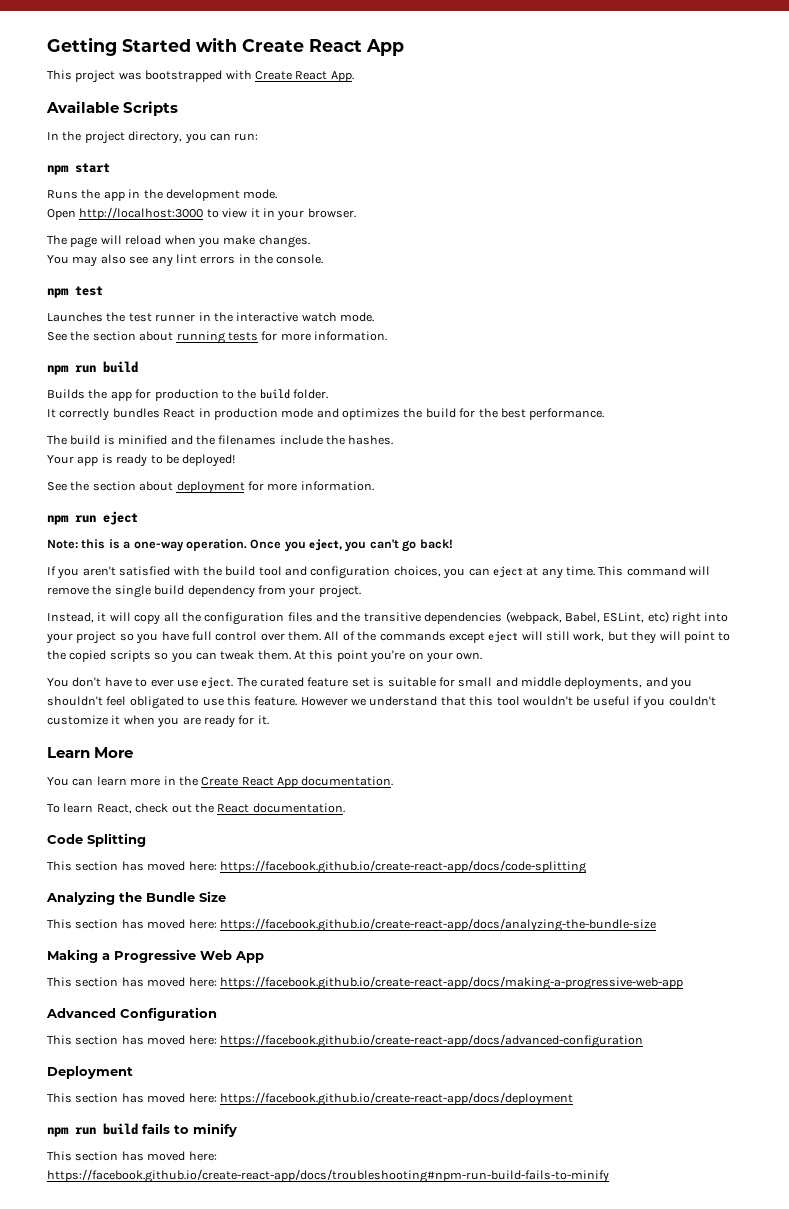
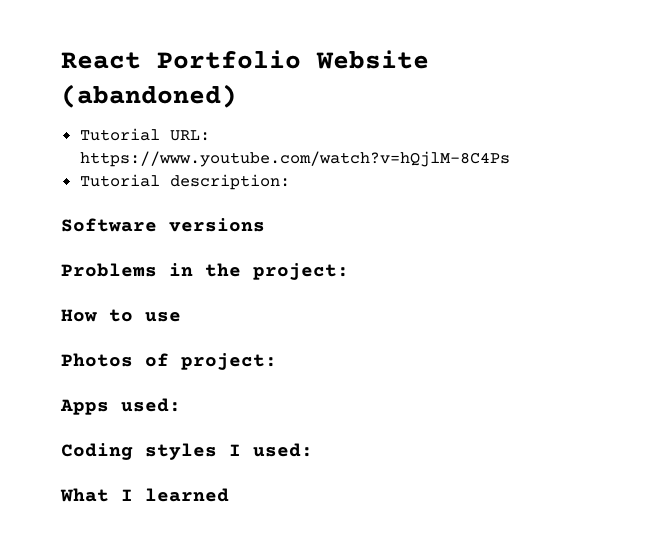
[47,37,404,56] [47,70,354,83] [46,101,179,116] [47,131,259,144] [47,163,110,175] [47,189,278,201] [47,207,356,221] [47,235,310,248] [47,254,324,267] [47,286,103,298] [47,312,374,322] [47,331,387,344] [47,361,138,375] [47,389,328,401] [47,408,605,421] [47,435,394,445] [47,454,236,467] [47,481,374,494] [47,511,138,525] [47,539,453,552] [47,566,711,579] [47,585,361,598] [47,611,729,625] [46,631,731,644] [47,650,483,663] [47,677,693,690] [47,696,716,709] [47,715,269,728] [47,747,134,758] [47,776,394,788] [47,803,345,814] [47,833,146,847] [47,860,586,874] [46,891,226,905] [47,918,656,932] [47,949,264,963] [47,976,683,990] [46,1007,217,1021] [47,1034,643,1048] [47,1066,133,1079] [47,1092,573,1106] [47,1123,237,1137] [47,1151,217,1161] [47,1169,609,1183] Getting Started with Create React App // This project was bootstrapped with Create React App. // Available Scripts // In the project directory, you can run: // npm start // Runs the app in the development mode. // Open http://localhost:3000 to view it in your browser. // The page will reload when you make changes. // You may also see any lint errors in the console. // npm test // Launches the test runner in the interactive watch mode. // See the section about running tests for more information. // npm run build // Builds the app for production to the build folder. // It correctly bundles React in production mode and optimizes the build for the best performance. // The build is minified and the filenames include the hashes. // Your app is ready to be deployed! // See the section about deployment for more information. // npm run eject // Note: this is a one-way operation. Once you eject, you can't go back! // If you aren't satisfied with the build tool and configuration choices, you can eject at any time. This command will remove the single build dependency from your project. // Instead, it will copy all the configuration files and the transitive dependencies (webpack, Babel, ESLint, etc) right into your project so you have full control over them. All of the commands except eject will still work, but they will point to the copied scripts so you can tweak them. At this point you're on your own. // You don't have to ever use eject. The curated feature set is suitable for small and middle deployments, and you shouldn't feel obligated to use this feature. However we understand that this tool wouldn't be useful if you couldn't customize it when you are ready for it. // Learn More // You can learn more in the Create React App documentation. // To learn React, check out the React documentation. // Code Splitting // This section has moved here: https://facebook.github.io/create-react-app/docs/code-splitting // Analyzing the Bundle Size // This section has moved here: https://facebook.github.io/create-react-app/docs/analyzing-the-bundle-size // Making a Progressive Web App // This section has moved here: https://facebook.github.io/create-react-app/docs/making-a-progressive-web-app // Advanced Configuration // This section has moved here: https://facebook.github.io/create-react-app/docs/advanced-configuration // Deployment // This section has moved here: https://facebook.github.io/create-react-app/docs/deployment // npm run build fails to minify // This section has moved here: https://facebook.github.io/create-react-app/docs/troubleshooting#npm-run-build-fails-to-minify -> [61,50,429,69] [61,84,237,108] [79,128,210,141] [79,151,510,167] [79,174,290,190] [61,218,265,232] [61,263,349,280] [61,309,181,322] [61,353,277,370] [60,398,181,415] [61,443,313,460] [60,488,229,502] React Portfolio Website (abandoned) // Tutorial URL: https://www.youtube.com/watch?v=hQjlM-8C4Ps // Tutorial description: // Software versions // Problems in the project: // How to use // Photos of project: // Apps used: // Coding styles I used: // What I learned

